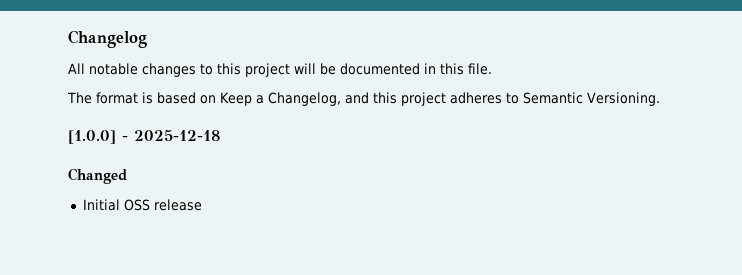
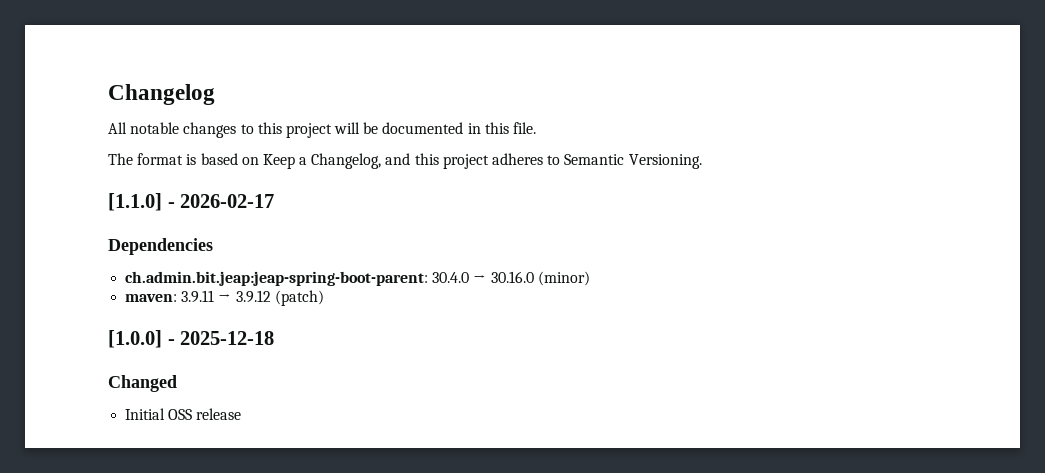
(660, 99) none -> [108,193,275,211] [108,238,213,255] [125,271,590,286] [125,290,324,306] // [1.1.0] - 2026-02-17 // Dependencies // ch.admin.bit.jeap:jeap-spring-boot-parent: 30.4.0 → 30.16.0 (minor) // maven: 3.9.11 → 3.9.12 (patch)

